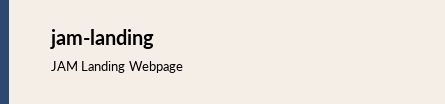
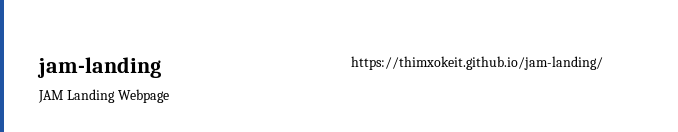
(183, 67) none -> [351,56,603,70] https://thimxokeit.github.io/jam-landing/

